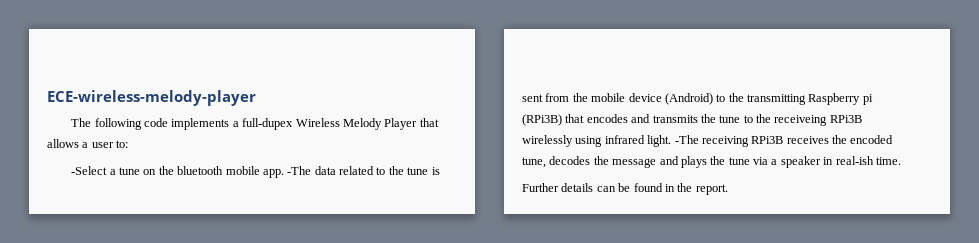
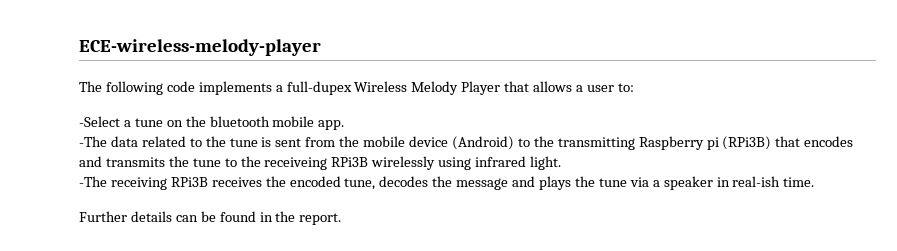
(284, 173) none -> (345, 125) //
(672, 141) none -> (562, 163) //

